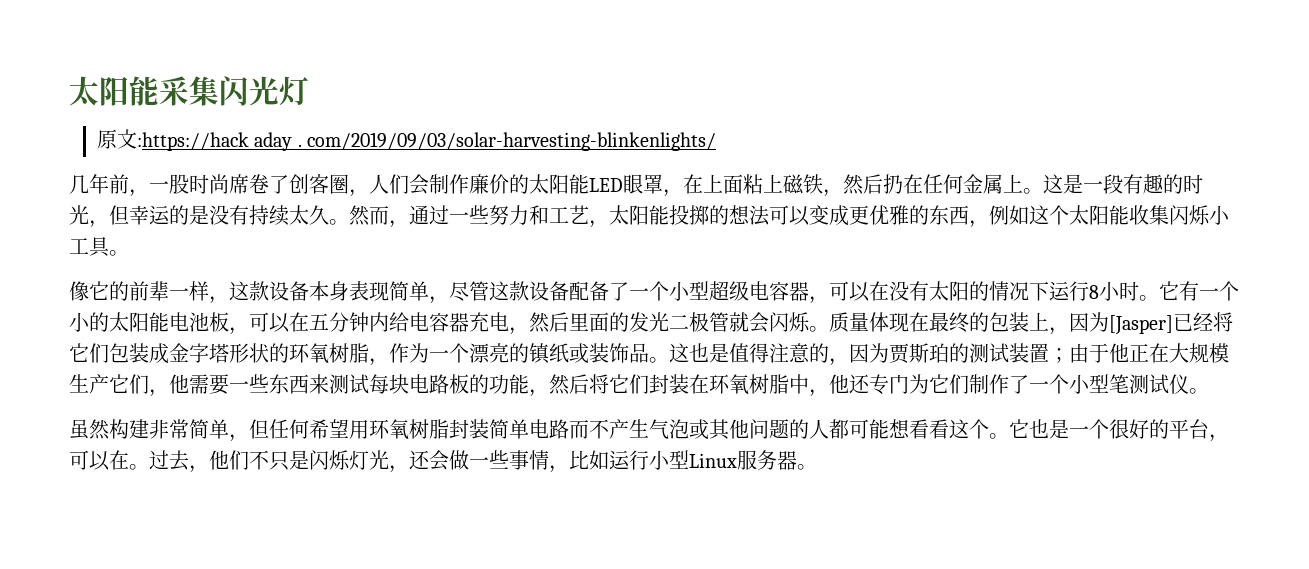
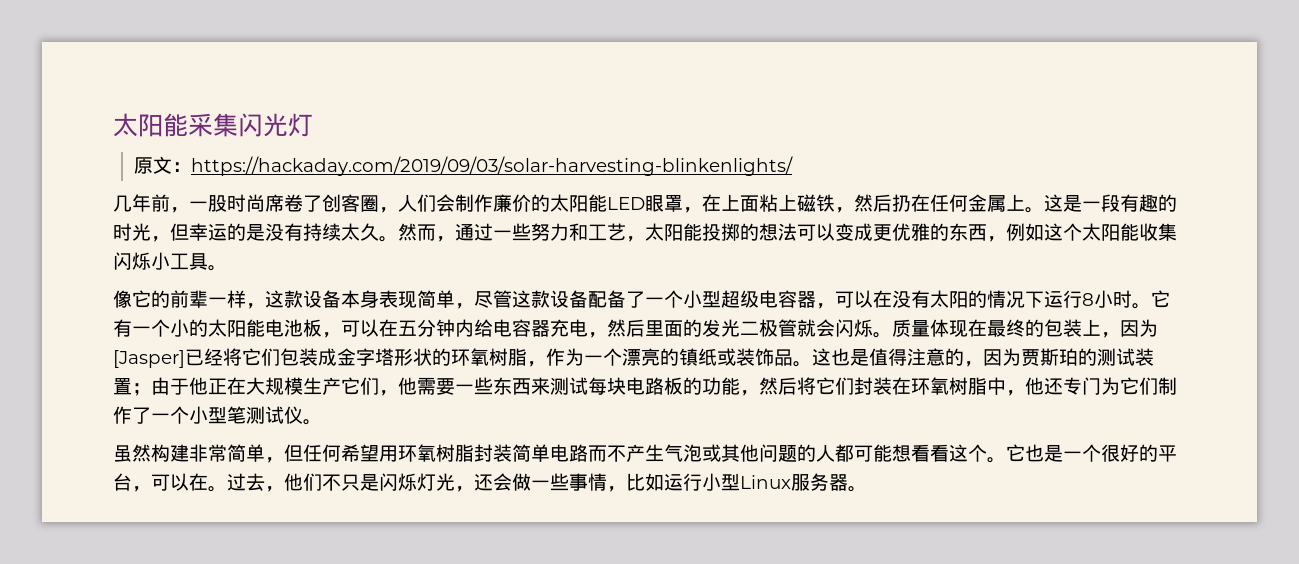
[136,132,717,151] :https://hack aday . com/2019/09/03/solar-harvesting-blinkenlights/ -> [171,156,793,176] ：https://hackaday.com/2019/09/03/solar-harvesting-blinkenlights/

